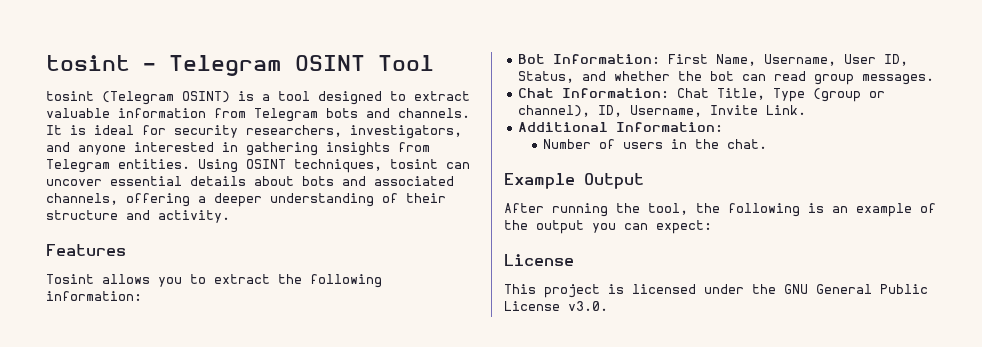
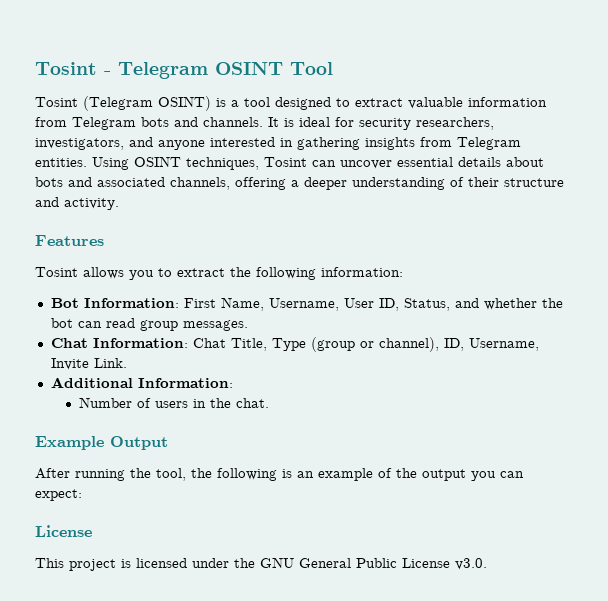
[46,55,130,71] tosint -> [35,62,97,75] Tosint
[46,91,94,101] tosint -> [35,97,78,107] Tosint
[390,159,438,169] tosint -> [264,157,307,167] Tosint

